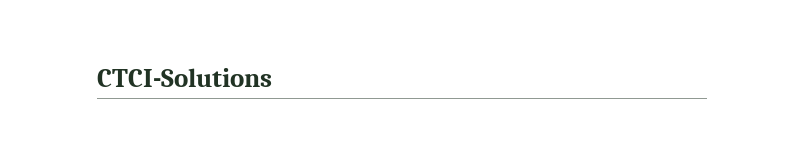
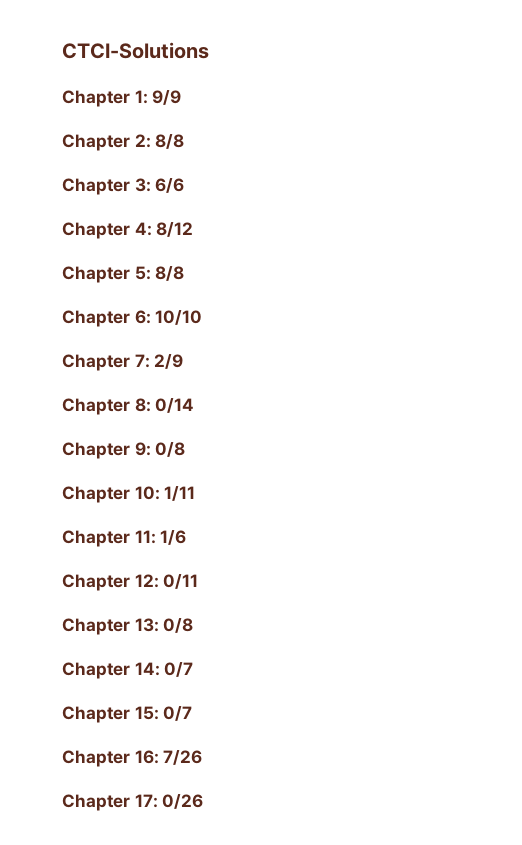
(272, 77) none -> [62,90,182,107] [62,134,185,151] [62,178,185,195] [62,222,194,239] [62,266,185,283] [62,310,203,327] [62,354,184,371] [62,398,195,415] [62,442,186,459] [62,486,196,503] [62,530,187,547] [62,574,199,591] [62,618,194,635] [62,662,194,679] [62,706,193,723] [62,750,203,767] [62,794,204,811] // Chapter 1: 9/9 // Chapter 2: 8/8 // Chapter 3: 6/6 // Chapter 4: 8/12 // Chapter 5: 8/8 // Chapter 6: 10/10 // Chapter 7: 2/9 // Chapter 8: 0/14 // Chapter 9: 0/8 // Chapter 10: 1/11 // Chapter 11: 1/6 // Chapter 12: 0/11 // Chapter 13: 0/8 // Chapter 14: 0/7 // Chapter 15: 0/7 // Chapter 16: 7/26 // Chapter 17: 0/26

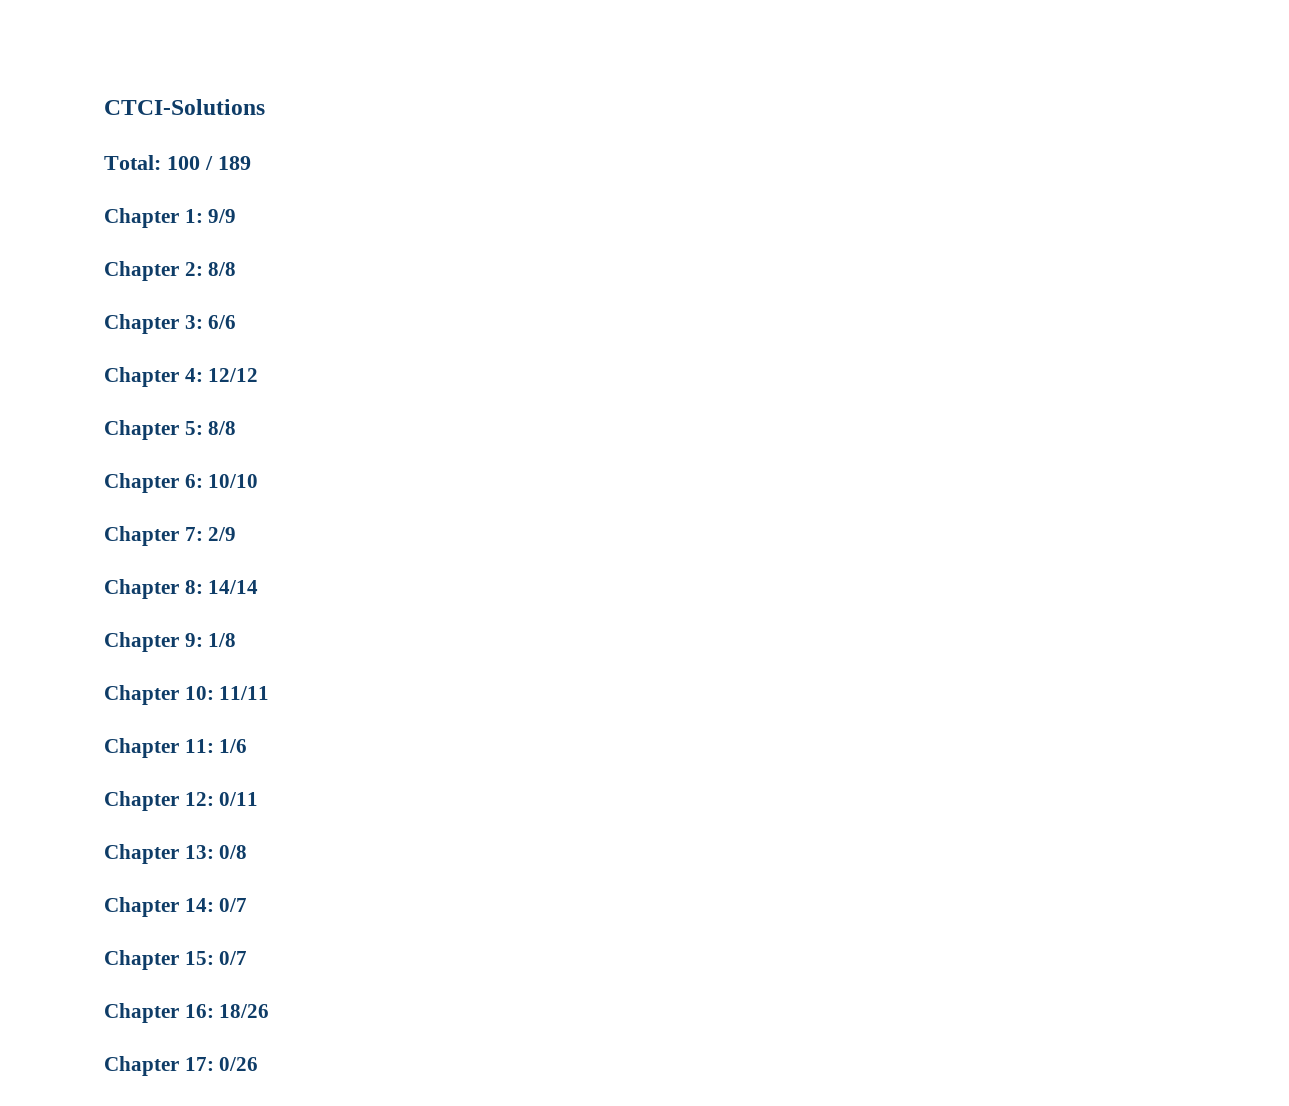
(209, 50) none -> [104,155,251,170] // Total: 100 / 189
[156,222,194,237] 8/12 -> [208,368,259,382] 12/12
[155,398,195,413] 0/14 -> [208,580,259,594] 14/14
[155,442,186,457] 0/8 -> [208,633,237,647] 1/8
[164,486,196,501] 1/11 -> [219,686,270,700] 11/11
[163,750,203,765] 7/26 -> [219,1004,270,1018] 18/26

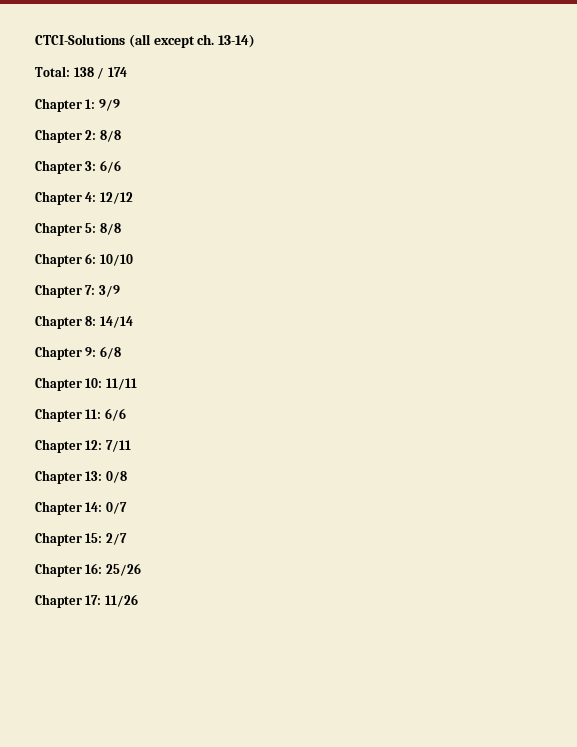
[104,155,251,170] // Total: 100 / 189 -> [128,34,256,48] [35,66,127,79] (all except ch. 13-14) // Total: 138 / 174
[208,527,237,541] 2/9 -> [98,285,120,297] 3/9
[208,633,237,647] 1/8 -> [99,346,121,359] 6/8
[219,739,248,753] 1/6 -> [104,408,126,421] 6/6
[219,792,259,806] 0/11 -> [105,440,131,452] 7/11
[219,951,248,965] 0/7 -> [105,533,127,545] 2/7
[219,1004,270,1018] 18/26 -> [105,563,141,576] 25/26
[219,1057,259,1071] 0/26 -> [104,594,138,607] 11/26

